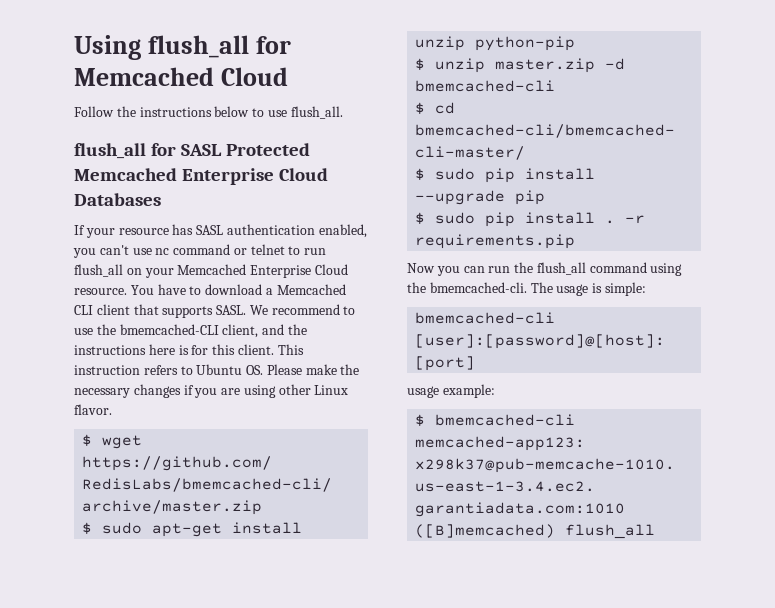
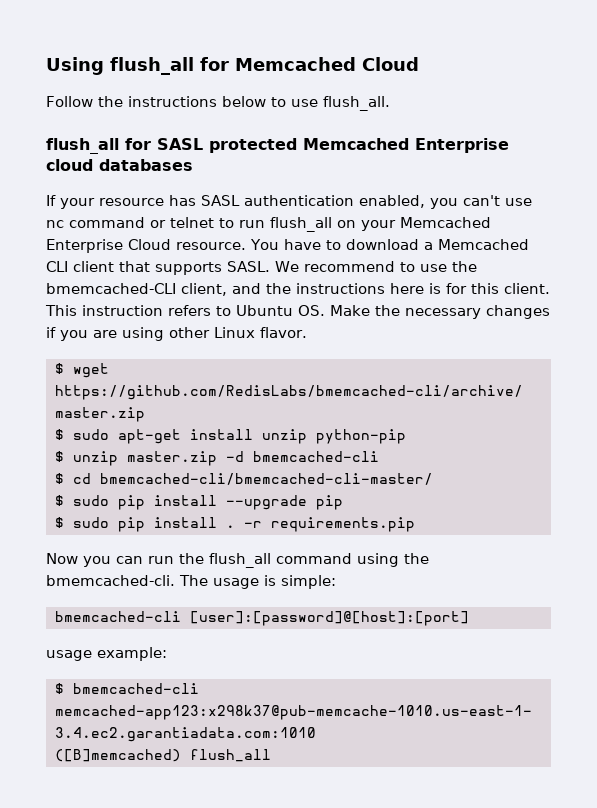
[226,143,311,156] [74,168,329,185] [74,193,161,206] Protected Memcached Enterprise Cloud Databases -> [209,138,509,153] [46,159,193,171] protected Memcached Enterprise cloud databases
[266,364,337,375] Please make -> [330,305,370,316] Make

